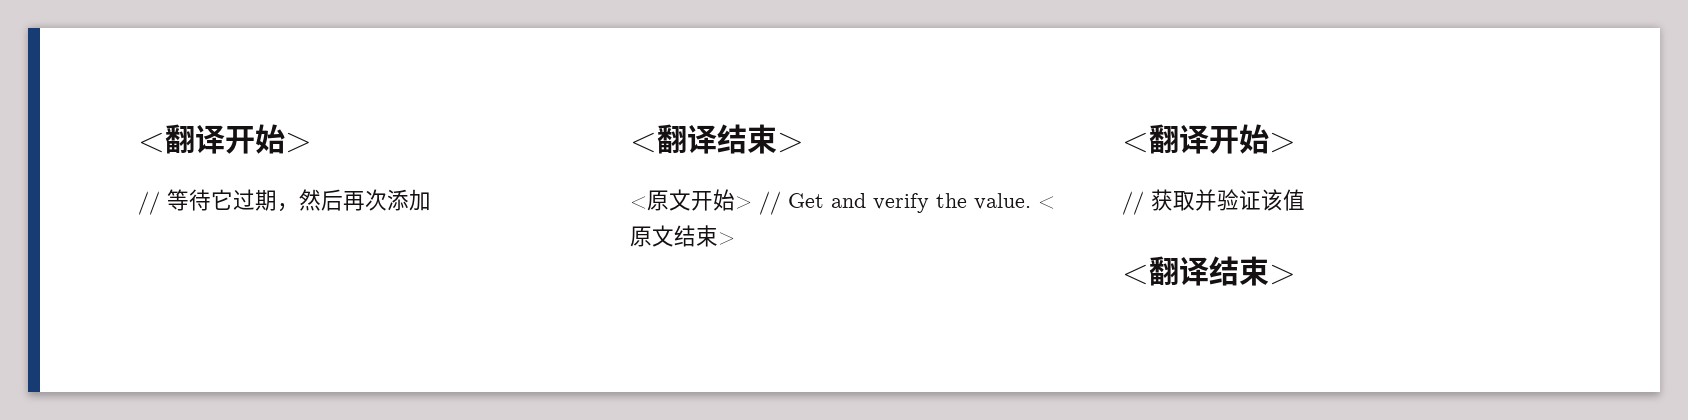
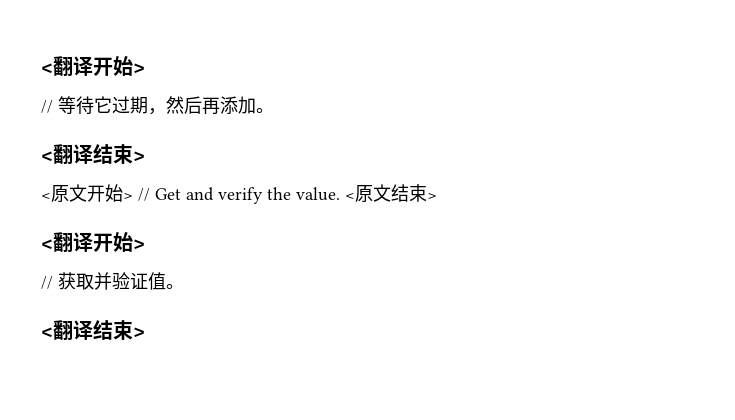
[365,189,387,211] 次 -> (220, 106) none
(431, 200) none -> [256,108,274,113] 。
[1261,189,1283,211] 该 -> (148, 281) none
(1305, 200) none -> [166,284,184,289] 。

